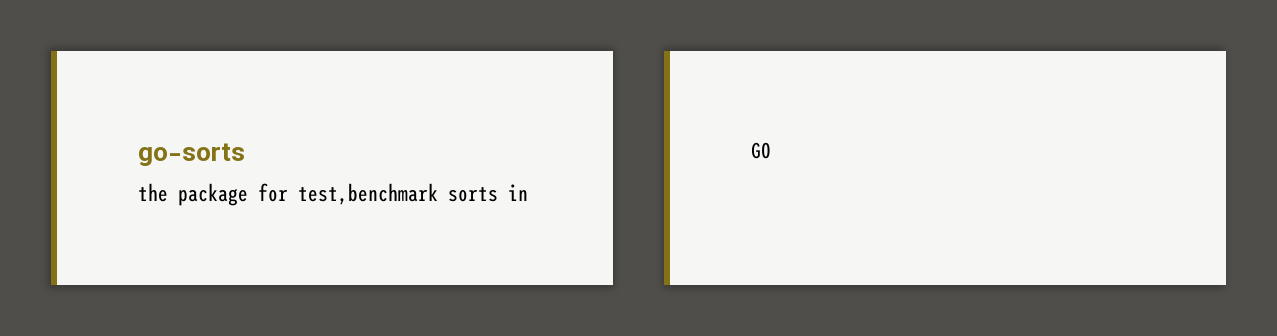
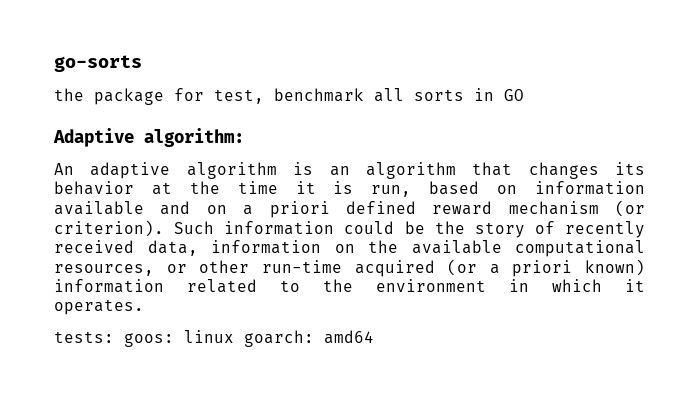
[298,183,438,205] test,benchmark -> [214,88,404,104] test, benchmark all
(771, 150) none -> [53,128,244,147] [54,162,645,179] [54,181,646,197] [54,200,645,218] [54,220,645,238] [54,240,645,257] [54,259,645,277] [54,279,645,293] [54,299,144,315] [54,330,374,347] // Adaptive algorithm: // An adaptive algorithm is an algorithm that changes its behavior at the time it is run, based on information available and on a priori defined reward mechanism (or criterion). Such information could be the story of recently received data, information on the available computational resources, or other run-time acquired (or a priori known) information related to the environment in which it operates. // tests: goos: linux goarch: amd64

